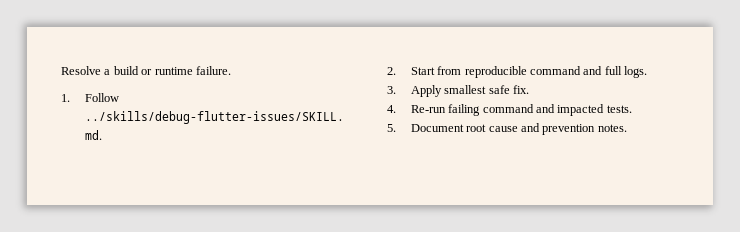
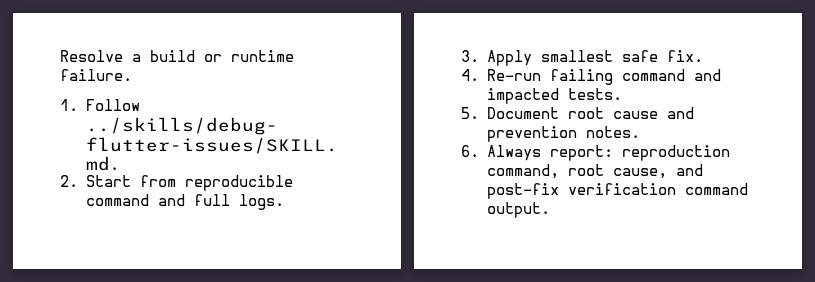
(627, 128) none -> [461,145,730,161] [486,164,703,179] [486,183,748,199] [486,202,550,218] // 6. Always report: reproduction command, root cause, and post-fix verification command output.

